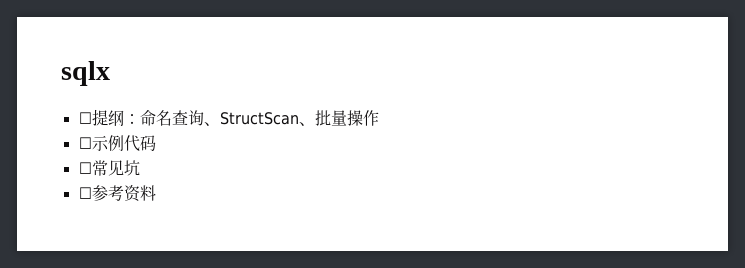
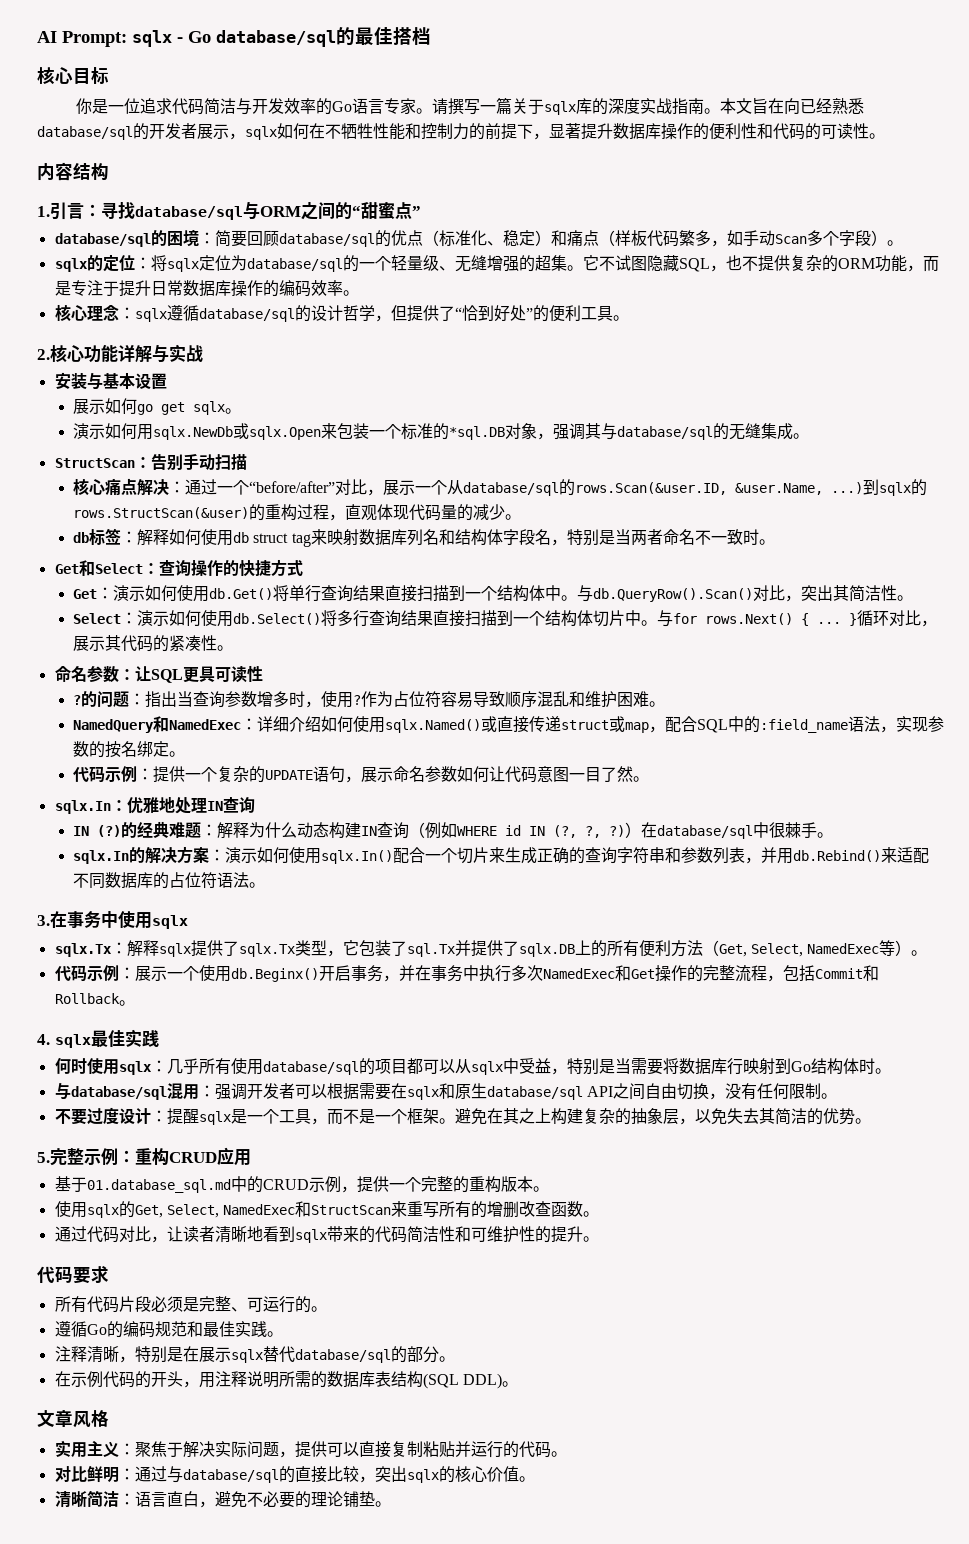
[61,61,110,86] [78,109,379,126] [78,135,156,152] [78,160,140,176] [78,185,156,202] sqlx // ☐提纲：命名查询、StructScan、批量操作 // ☐示例代码 // ☐常见坑 // ☐参考资料 -> [37,27,431,47] [37,67,109,85] [76,97,865,115] [37,123,885,140] [37,162,109,181] [37,201,421,220] [54,230,903,247] [54,255,939,272] [54,280,359,297] [54,304,629,322] [37,344,203,363] [54,372,167,390] [72,398,241,415] [72,423,809,440] [54,453,247,471] [72,478,927,496] [72,504,521,521] [72,528,775,547] [54,559,303,577] [72,585,913,602] [72,610,937,627] [72,635,233,652] [54,665,263,683] [72,691,665,708] [72,716,944,733] [72,741,185,758] [72,766,649,783] [54,796,255,814] [72,821,833,839] [72,846,929,864] [72,872,265,889] [37,911,188,929] [54,940,928,957] [54,965,879,982] [54,993,135,1006] [37,1029,159,1048] [54,1057,891,1075] [54,1083,837,1100] [54,1107,871,1125] [37,1147,251,1166] [54,1176,549,1193] [54,1201,600,1218] [54,1226,599,1243] [37,1265,109,1284] [54,1296,327,1313] [54,1321,283,1338] [54,1346,455,1363] [54,1371,518,1389] [37,1410,109,1428] [54,1440,567,1458] [54,1466,535,1483] [54,1490,391,1508] AI Prompt: sqlx - Go database/sql的最佳搭档 // 核心目标 // 你是一位追求代码简洁与开发效率的Go语言专家。请撰写一篇关于sqlx库的深度实战指南。本文旨在向已经熟悉database/sql的开发者展示，sqlx如何在不牺牲性能和控制力的前提下，显著提升数据库操作的便利性和代码的可读性。 // 内容结构 // 1.引言：寻找database/sql与ORM之间的“甜蜜点” // database/sql的困境：简要回顾database/sql的优点（标准化、稳定）和痛点（样板代码繁多，如手动Scan多个字段）。 // sqlx的定位：将sqlx定位为database/sql的一个轻量级、无缝增强的超集。它不试图隐藏SQL，也不提供复杂的ORM功能，而是专注于提升日常数据库操作的编码效率。 // 核心理念：sqlx遵循database/sql的设计哲学，但提供了“恰到好处”的便利工具。 // 2.核心功能详解与实战 // 安装与基本设置 // 展示如何go get sqlx。 // 演示如何用sqlx.NewDb或sqlx.Open来包装一个标准的*sql.DB对象，强调其与database/sql的无缝集成。 // StructScan：告别手动扫描 // 核心痛点解决：通过一个“before/after”对比，展示一个从database/sql的rows.Scan(&user.ID, &user.Name, ...)到sqlx的rows.StructScan(&user)的重构过程，直观体现代码量的减少。 // db标签：解释如何使用db struct tag来映射数据库列名和结构体字段名，特别是当两者命名不一致时。 // Get和Select：查询操作的快捷方式 // Get：演示如何使用db.Get()将单行查询结果直接扫描到一个结构体中。与db.QueryRow().Scan()对比，突出其简洁性。 // Select：演示如何使用db.Select()将多行查询结果直接扫描到一个结构体切片中。与for rows.Next() { ... }循环对比，展示其代码的紧凑性。 // 命名参数：让SQL更具可读性 // ?的问题：指出当查询参数增多时，使用?作为占位符容易导致顺序混乱和维护困难。 // NamedQuery和NamedExec：详细介绍如何使用sqlx.Named()或直接传递struct或map，配合SQL中的:field_name语法，实现参数的按名绑定。 // 代码示例：提供一个复杂的UPDATE语句，展示命名参数如何让代码意图一目了然。 // sqlx.In：优雅地处理IN查询 // IN (?)的经典难题：解释为什么动态构建IN查询（例如WHERE id IN (?, ?, ?)）在database/sql中很棘手。 // sqlx.In的解决方案：演示如何使用sqlx.In()配合一个切片来生成正确的查询字符串和参数列表，并用db.Rebind()来适配不同数据库的占位符语法。 // 3.在事务中使用sqlx // sqlx.Tx：解释sqlx提供了sqlx.Tx类型，它包装了sql.Tx并提供了sqlx.DB上的所有便利方法（Get, Select, NamedExec等）。 // 代码示例：展示一个使用db.Beginx()开启事务，并在事务中执行多次NamedExec和Get操作的完整流程，包括Commit和Rollback。 // 4. sqlx最佳实践 // 何时使用sqlx：几乎所有使用database/sql的项目都可以从sqlx中受益，特别是当需要将数据库行映射到Go结构体时。 // 与database/sql混用：强调开发者可以根据需要在sqlx和原生database/sql API之间自由切换，没有任何限制。 // 不要过度设计：提醒sqlx是一个工具，而不是一个框架。避免在其之上构建复杂的抽象层，以免失去其简洁的优势。 // 5.完整示例：重构CRUD应用 // 基于01.database_sql.md中的CRUD示例，提供一个完整的重构版本。 // 使用sqlx的Get, Select, NamedExec和StructScan来重写所有的增删改查函数。 // 通过代码对比，让读者清晰地看到sqlx带来的代码简洁性和可维护性的提升。 // 代码要求 // 所有代码片段必须是完整、可运行的。 // 遵循Go的编码规范和最佳实践。 // 注释清晰，特别是在展示sqlx替代database/sql的部分。 // 在示例代码的开头，用注释说明所需的数据库表结构(SQL DDL)。 // 文章风格 // 实用主义：聚焦于解决实际问题，提供可以直接复制粘贴并运行的代码。 // 对比鲜明：通过与database/sql的直接比较，突出sqlx的核心价值。 // 清晰简洁：语言直白，避免不必要的理论铺垫。

